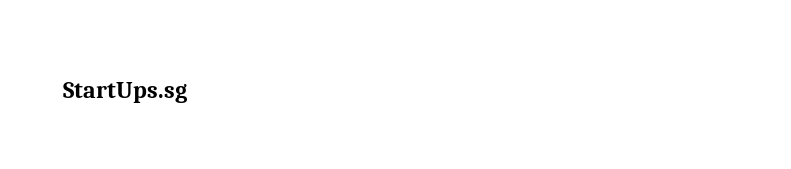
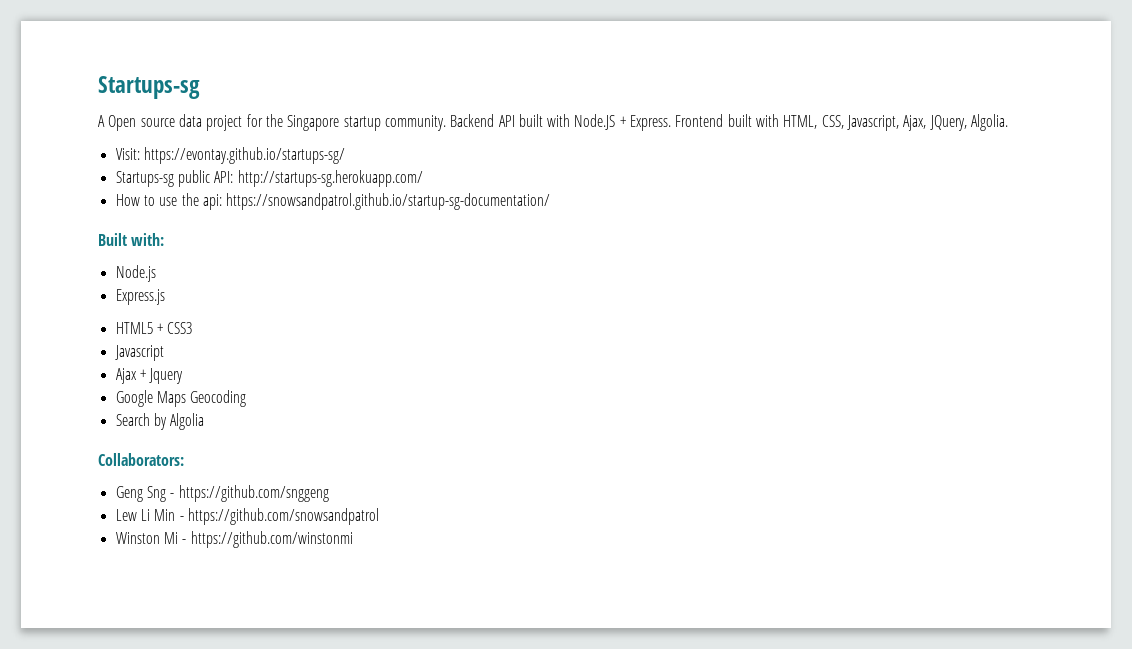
[63,82,187,103] StartUps.sg -> [98,76,200,99] [98,114,1009,131] [115,147,345,164] [115,170,423,187] [115,193,551,210] [98,233,165,246] [115,265,156,282] [115,289,165,305] [115,322,193,334] [114,345,164,361] [115,368,184,384] [115,390,247,407] [115,413,205,430] [98,453,184,466] [115,485,329,502] [115,508,379,525] [115,531,353,548] Startups-sg // A Open source data project for the Singapore startup community. Backend API built with Node.JS + Express. Frontend built with HTML, CSS, Javascript, Ajax, JQuery, Algolia. // Visit: https://evontay.github.io/startups-sg/ // Startups-sg public API: http://startups-sg.herokuapp.com/ // How to use the api: https://snowsandpatrol.github.io/startup-sg-documentation/ // Built with: // Node.js // Express.js // HTML5 + CSS3 // Javascript // Ajax + Jquery // Google Maps Geocoding // Search by Algolia // Collaborators: // Geng Sng - https://github.com/snggeng // Lew Li Min - https://github.com/snowsandpatrol // Winston Mi - https://github.com/winstonmi

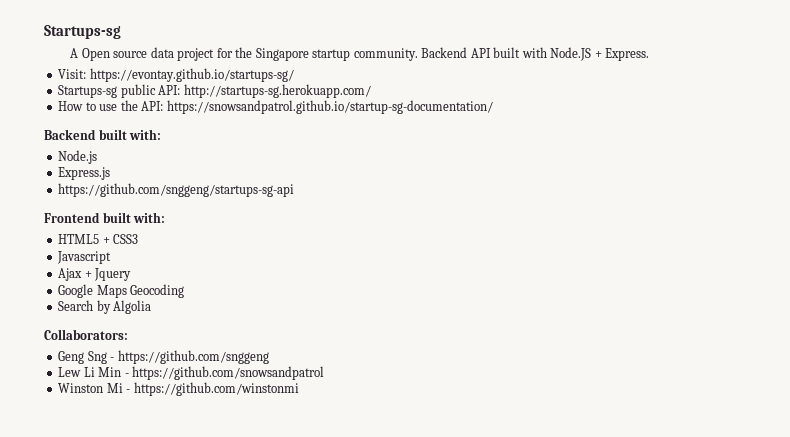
[675,114,1009,131] Frontend built with HTML, CSS, Javascript, Ajax, JQuery, Algolia. -> (650, 54) none
[202,194,222,210] api: -> [141,101,164,111] API:
[98,233,127,246] Built -> [44,129,127,140] Backend built
(165, 297) none -> [58,183,295,197] [44,212,166,223] // https://github.com/snggeng/startups-sg-api // Frontend built with:

